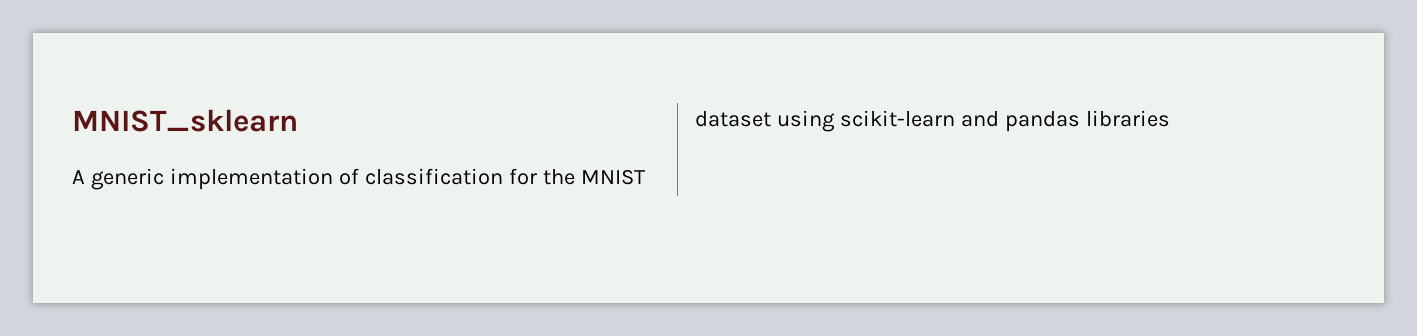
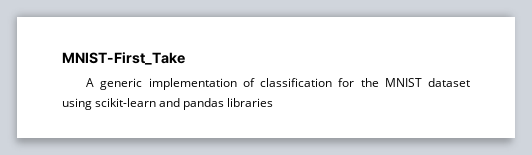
[72,109,298,132] MNIST_sklearn -> [62,52,185,65] MNIST-First_Take

